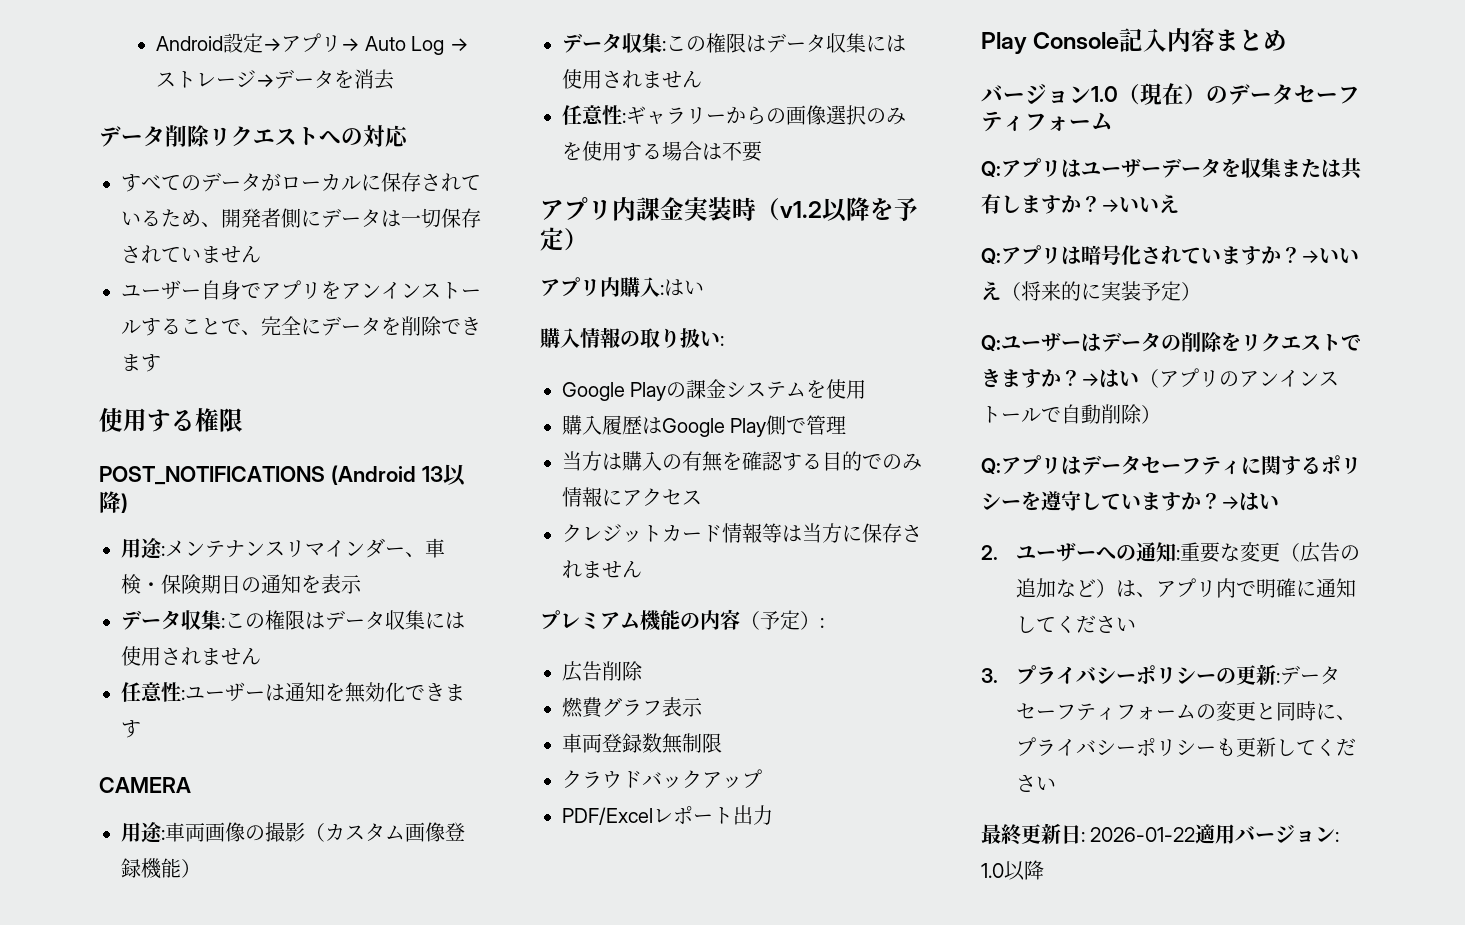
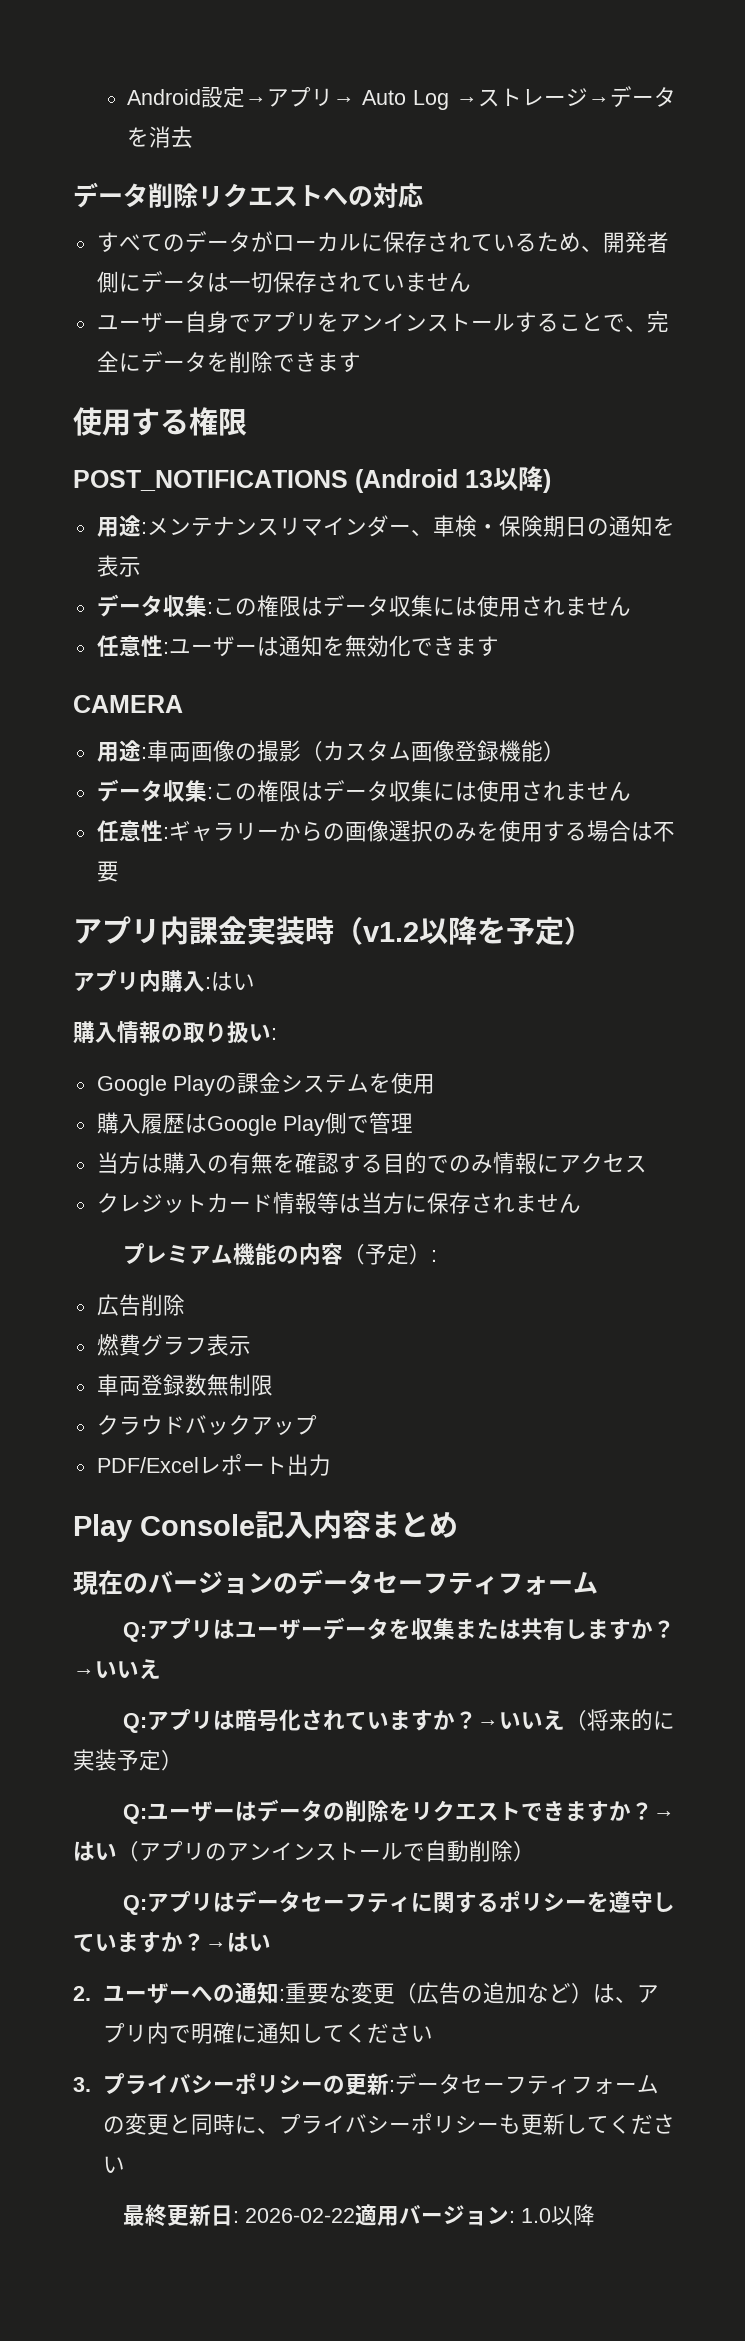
[981,83,1206,105] バージョン1.0（現在） -> [73,1570,273,1595] 現在のバージョン
[1090,827,1196,842] 2026-01-22 -> [245,2208,356,2223] 2026-02-22

